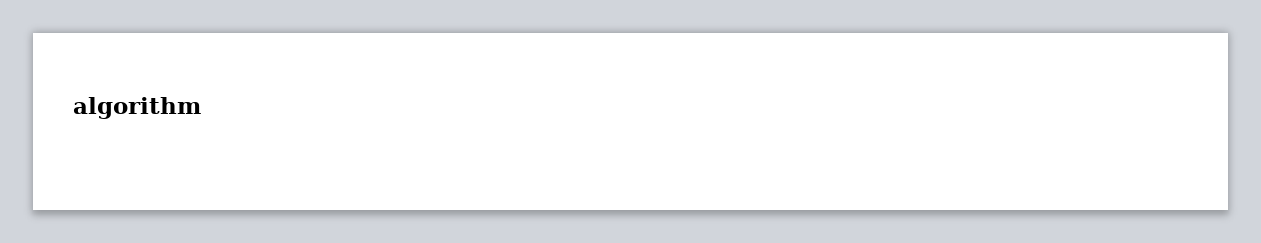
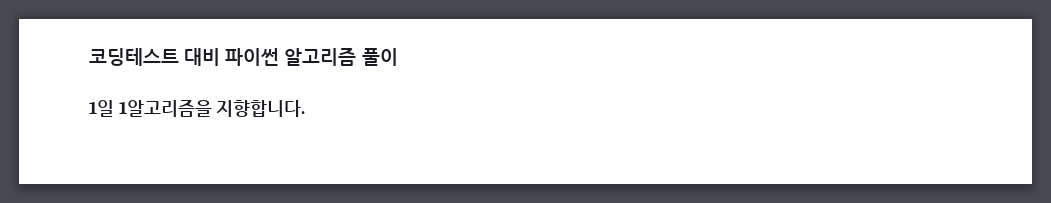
[73,97,201,119] algorithm -> [89,48,398,66] [89,100,306,117] 코딩테스트 대비 파이썬 알고리즘 풀이 // 1일 1알고리즘을 지향합니다.

